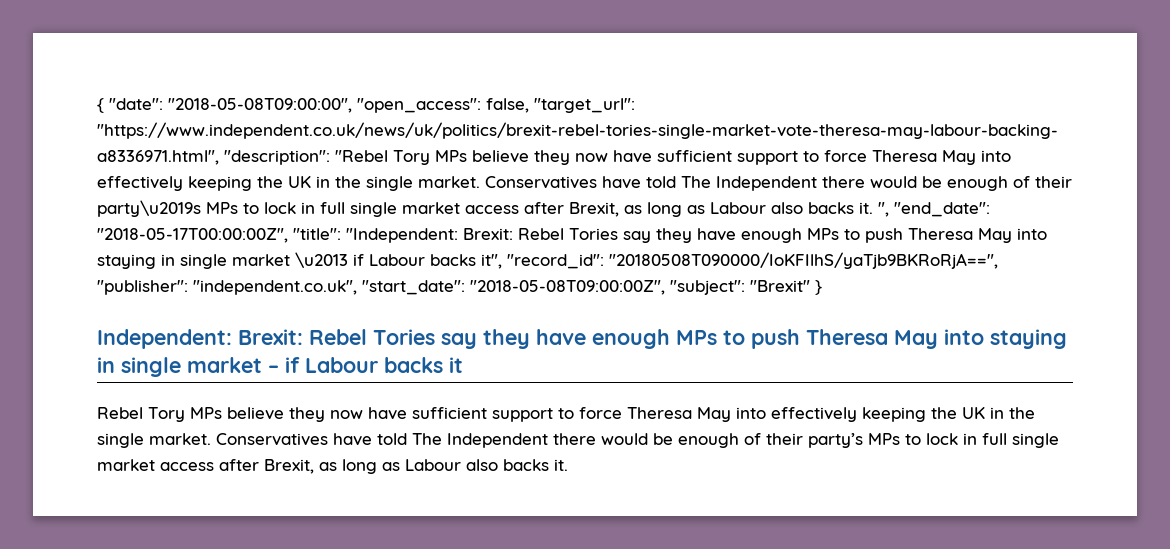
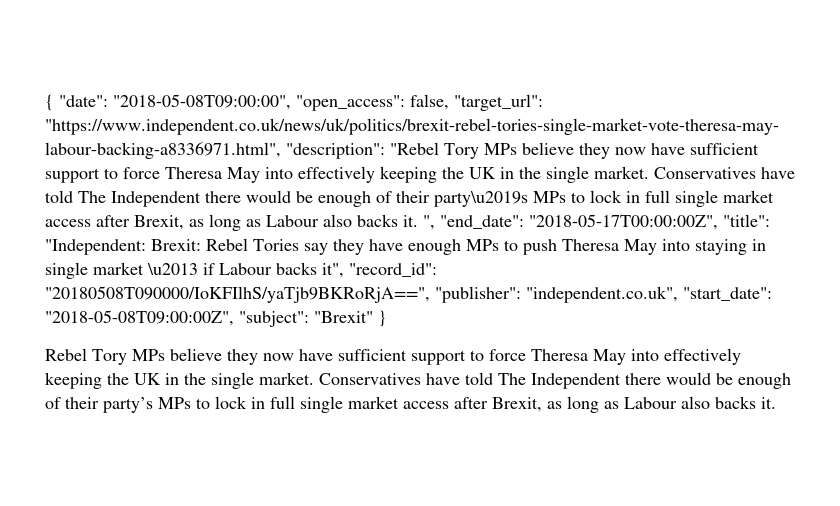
[97,329,1067,349] [97,357,463,377] // Independent: Brexit: Rebel Tories say they have enough MPs to push Theresa May into staying in single market – if Labour backs it -> (387, 318) none

